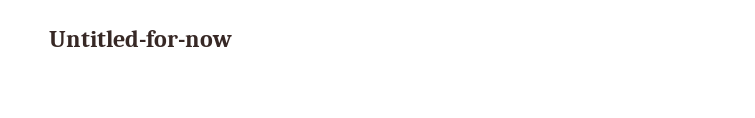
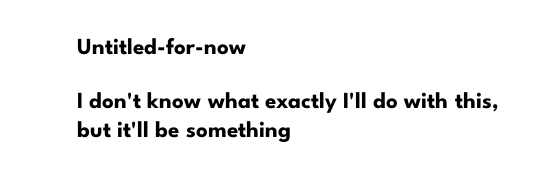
(232, 38) none -> [77,92,499,113] [77,121,291,143] // I don't know what exactly I'll do with this, but it'll be something

